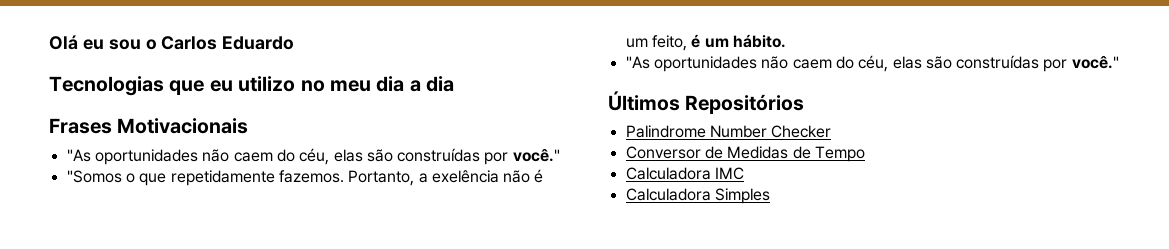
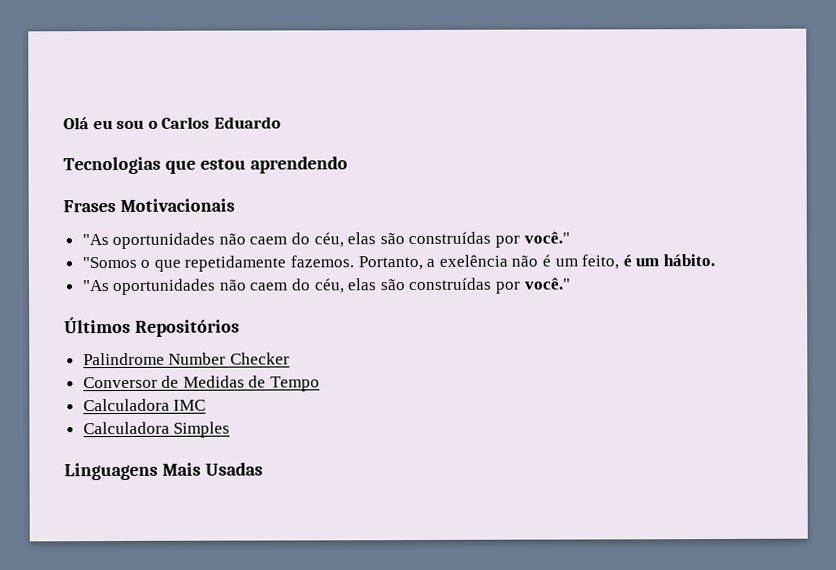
[209,76,455,92] eu utilizo no meu dia a dia -> [199,156,348,174] estou aprendendo
(770, 196) none -> [64,462,263,481] // Linguagens Mais Usadas

